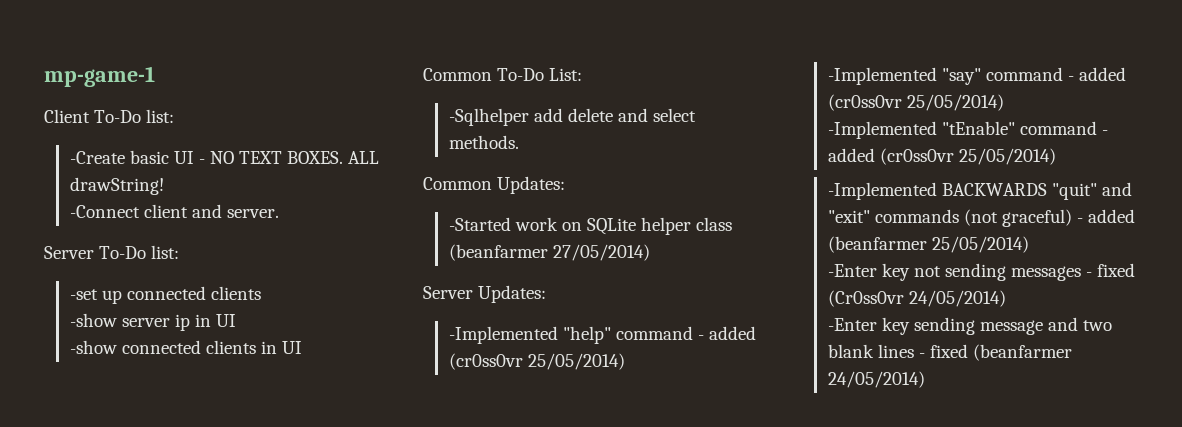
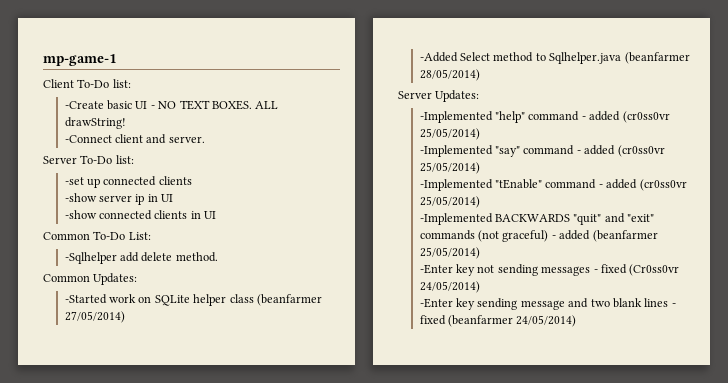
[617,108,697,122] [448,135,519,149] and select methods. -> [175,252,218,262] method.
(650, 252) none -> [419,52,690,64] [419,69,480,81] // -Added Select method to Sqlhelper.java (beanfarmer 28/05/2014)

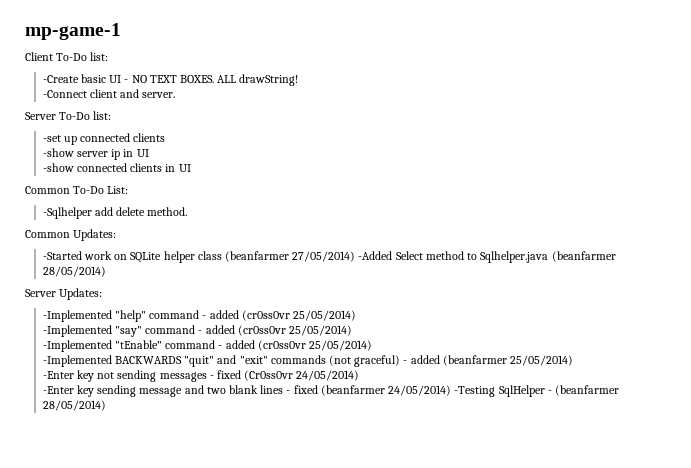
(125, 317) // -> (356, 256) none
(577, 321) none -> [454,385,620,397] [42,400,106,411] -Testing SqlHelper - (beanfarmer 28/05/2014)

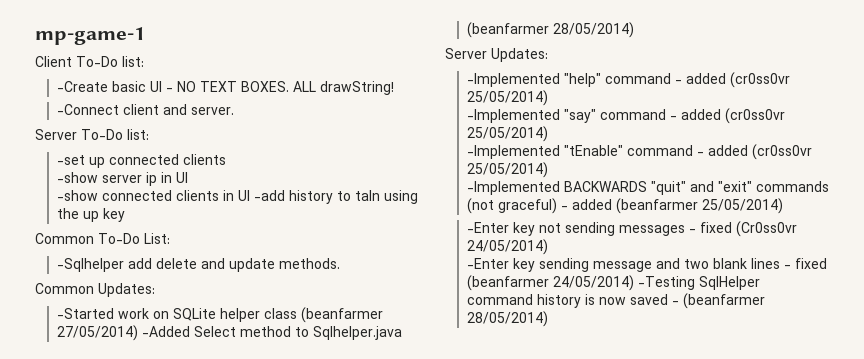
(191, 168) none -> [253,190,418,204] [56,208,125,222] -add history to taIn using the up key
[147,207,188,216] method. -> [200,258,340,272] and update methods.
(545, 391) none -> [466,294,668,308] command history is now saved

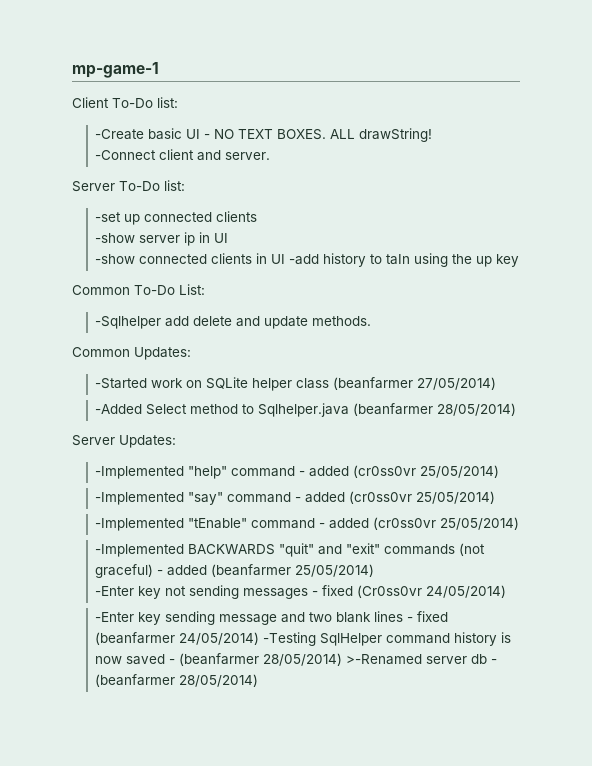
(138, 333) none -> (496, 383) //
(548, 319) none -> [345,654,497,665] [94,674,258,687] >-Renamed server db - (beanfarmer 28/05/2014)

